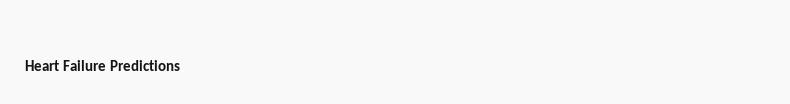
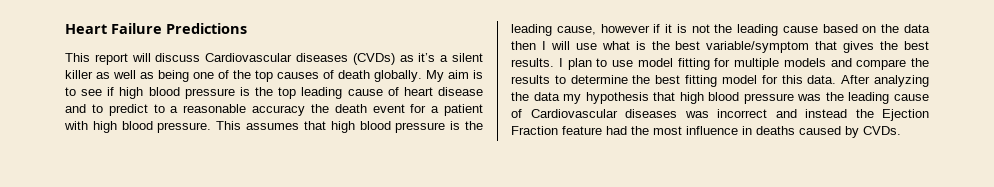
(180, 65) none -> [65,53,484,65] [65,70,483,82] [65,87,483,99] [65,104,483,116] [64,121,483,133] [511,24,930,36] [511,41,929,53] [511,58,929,70] [511,75,929,87] [511,92,929,104] [511,109,929,121] [511,126,901,138] // This report will discuss Cardiovascular diseases (CVDs) as it’s a silent killer as well as being one of the top causes of death globally. My aim is to see if high blood pressure is the top leading cause of heart disease and to predict to a reasonable accuracy the death event for a patient with high blood pressure. This assumes that high blood pressure is the leading cause, however if it is not the leading cause based on the data then I will use what is the best variable/symptom that gives the best results. I plan to use model fitting for multiple models and compare the results to determine the best fitting model for this data. After analyzing the data my hypothesis that high blood pressure was the leading cause of Cardiovascular diseases was incorrect and instead the Ejection Fraction feature had the most influence in deaths caused by CVDs.

